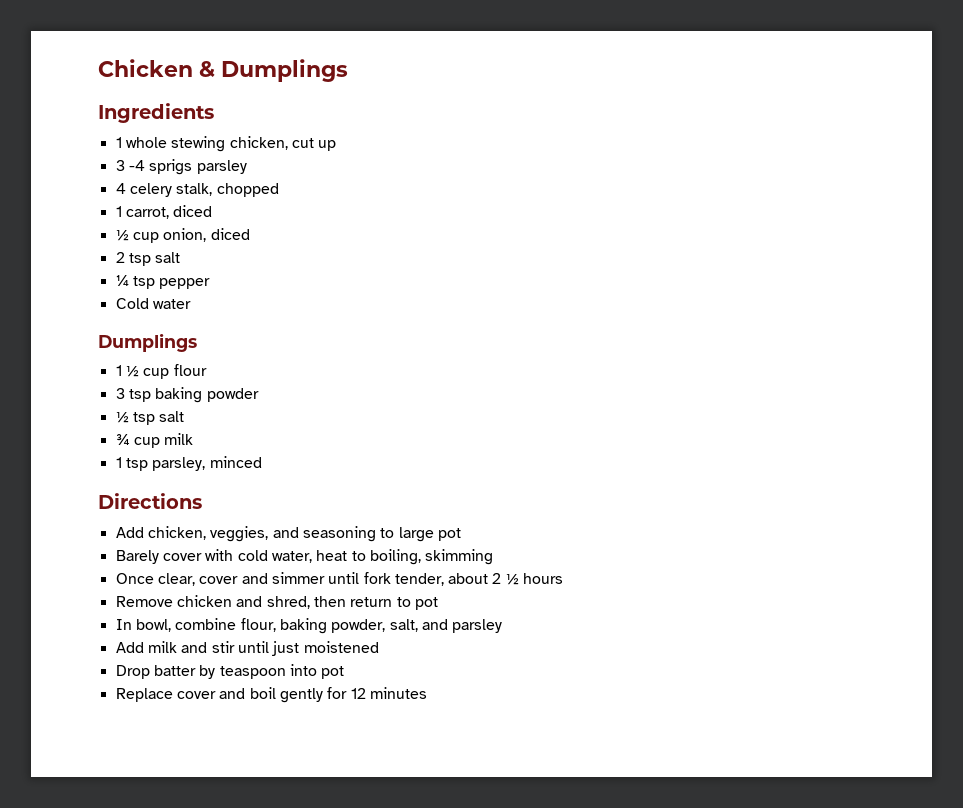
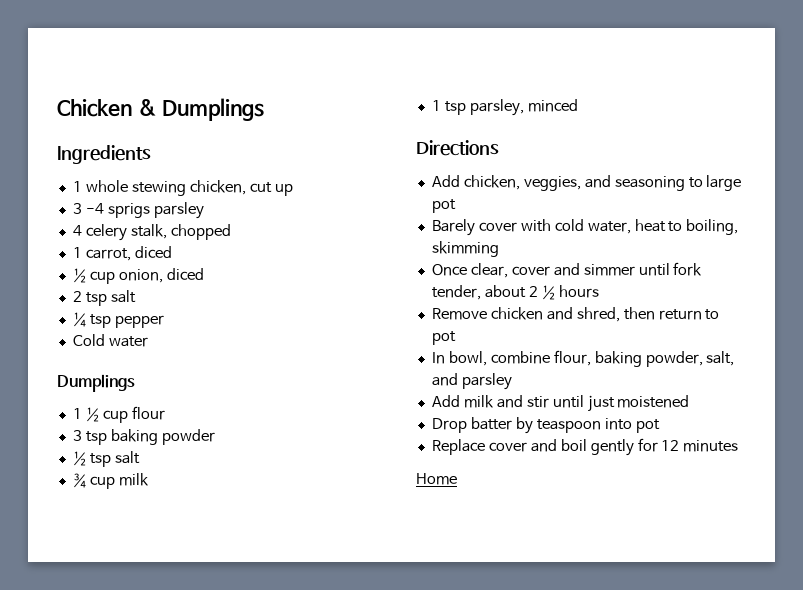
(427, 693) none -> [416,473,457,485] // Home

